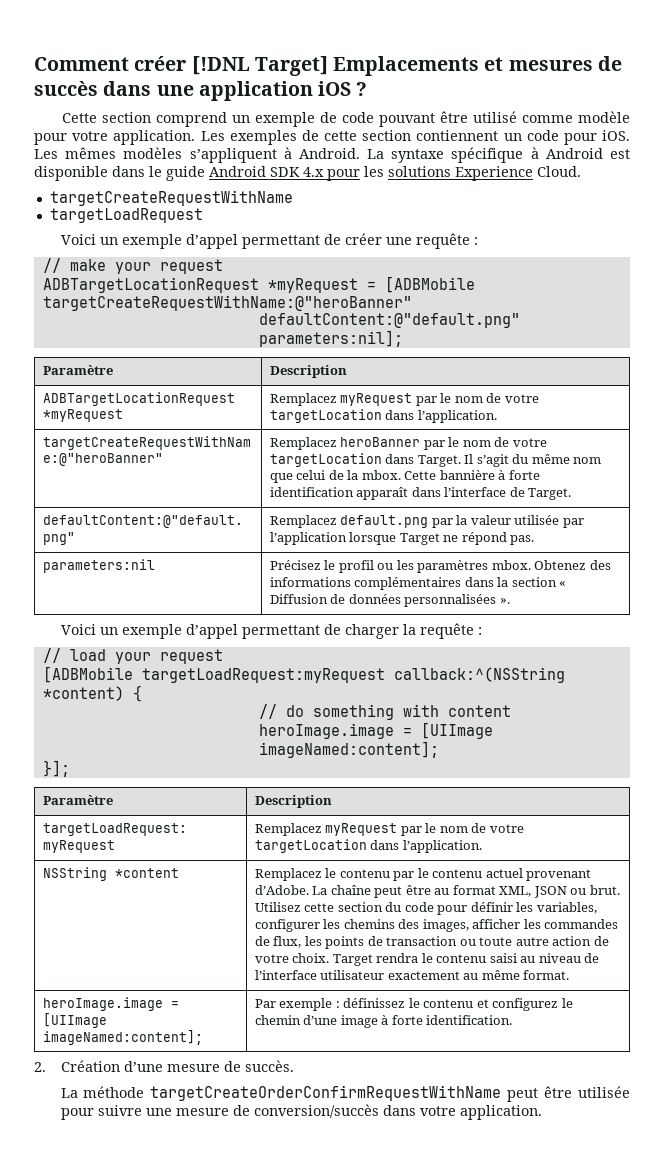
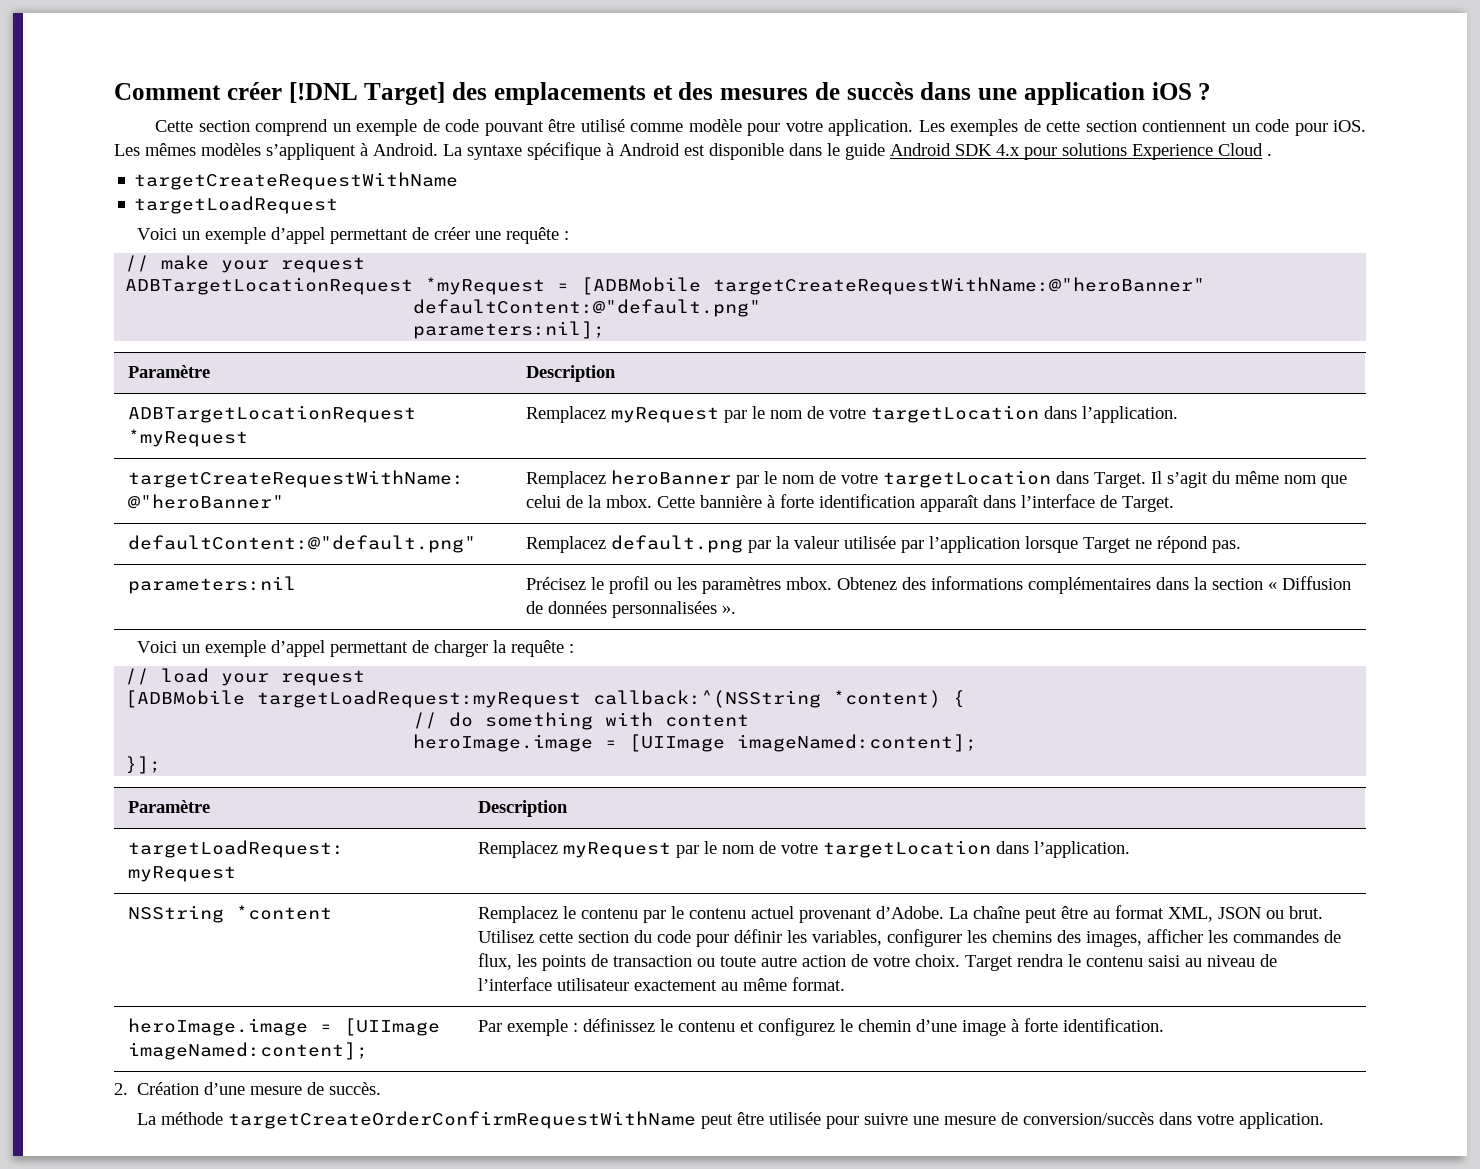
[333,56,504,76] Emplacements et -> [452,82,714,105] des emplacements et des
[364,166,384,177] les -> (1057, 153) none
[537,166,581,177] Cloud. -> [1218,143,1272,156] Cloud .

